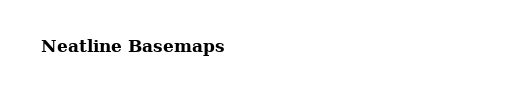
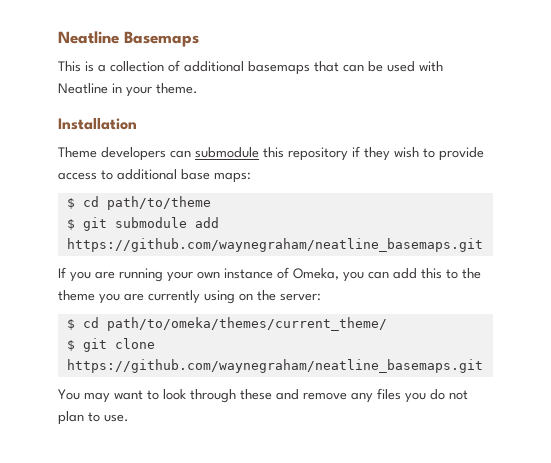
(225, 48) none -> [58,60,443,75] [58,83,198,97] [58,118,137,130] [58,146,484,161] [58,169,251,183] [66,196,211,210] [66,217,219,231] [66,238,483,252] [58,267,481,282] [58,290,321,304] [66,317,387,331] [66,338,155,352] [66,359,483,373] [58,388,468,403] [58,411,129,425] // This is a collection of additional basemaps that can be used with Neatline in your theme. // Installation // Theme developers can submodule this repository if they wish to provide access to additional base maps: // $ cd path/to/theme // $ git submodule add https://github.com/waynegraham/neatline_basemaps.git // If you are running your own instance of Omeka, you can add this to the theme you are currently using on the server: // $ cd path/to/omeka/themes/current_theme/ // $ git clone https://github.com/waynegraham/neatline_basemaps.git // You may want to look through these and remove any files you do not plan to use.

